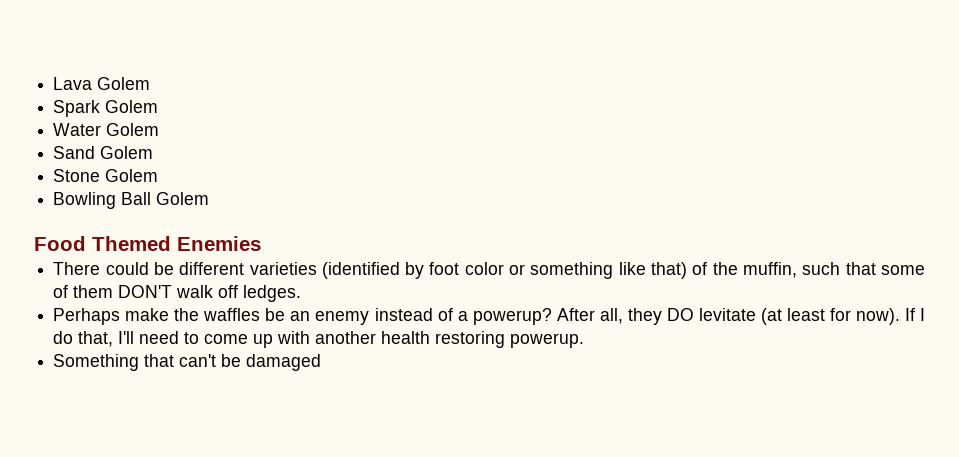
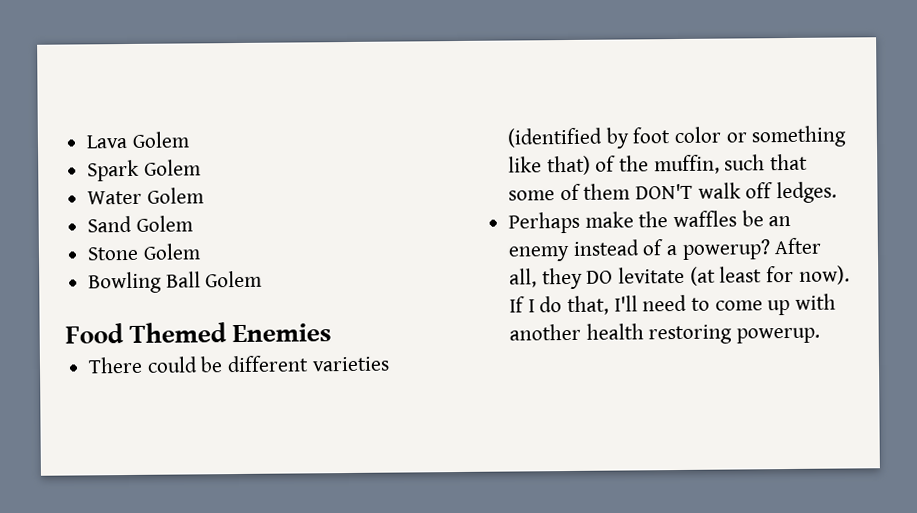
[53,354,322,371] // Something that can't be damaged -> (821, 335) none

